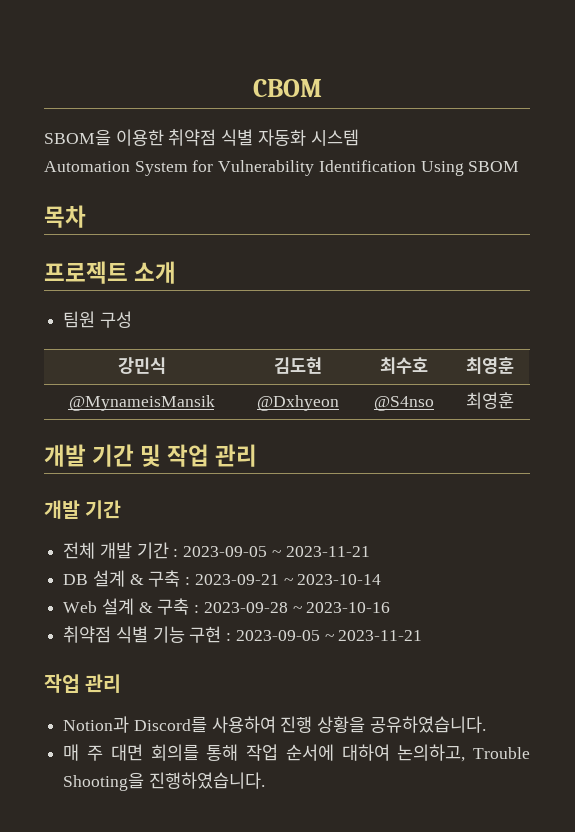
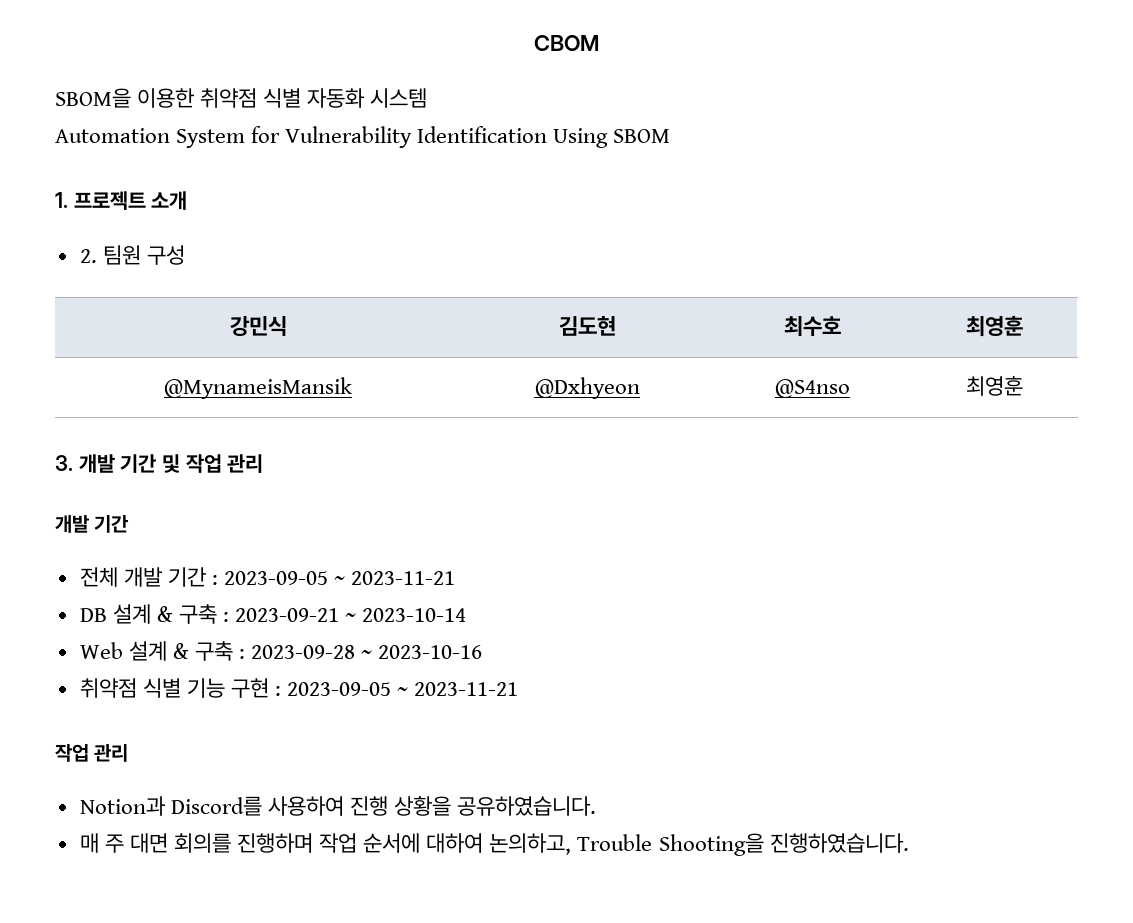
[44,205,86,228] 목차 // -> [55,192,68,208] 1.
(177, 272) none -> [79,249,97,263] 2.
(514, 400) none -> [55,455,73,471] 3.
[206,744,239,761] 통해 -> [237,833,314,853] 진행하며

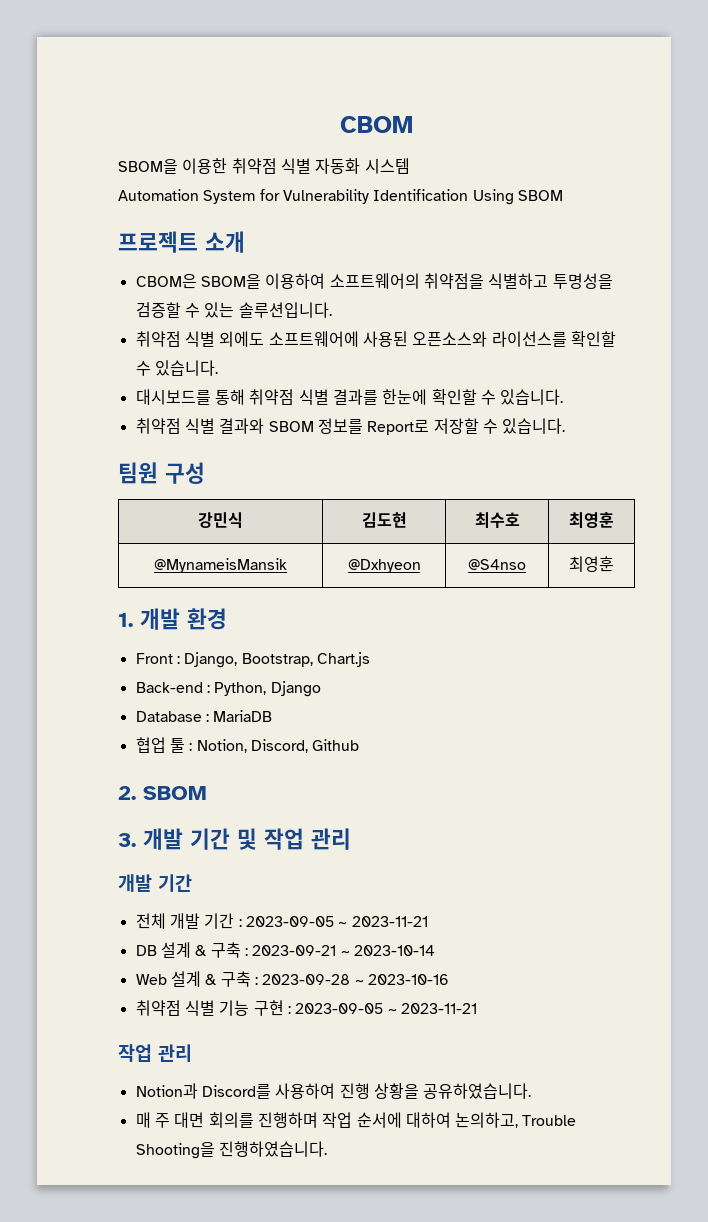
[55,192,68,208] 1. -> (563, 195) none
[79,249,97,263] 2. -> [135,273,613,289] [135,302,332,318] [135,331,616,347] [135,360,218,376] [135,389,564,405] [135,418,566,435] CBOM은 SBOM을 이용하여 소프트웨어의 취약점을 식별하고 투명성을 검증할 수 있는 솔루션입니다. // 취약점 식별 외에도 소프트웨어에 사용된 오픈소스와 라이선스를 확인할 수 있습니다. // 대시보드를 통해 취약점 식별 결과를 한눈에 확인할 수 있습니다. // 취약점 식별 결과와 SBOM 정보를 Report로 저장할 수 있습니다. //
(1023, 386) none -> [118,608,227,630] [135,652,370,668] [135,681,321,697] [135,710,273,722] [135,737,360,753] [118,786,207,800] // 1. 개발 환경 // Front : Django, Bootstrap, Chart.js // Back-end : Python, Django // Database : MariaDB // 협업 툴 : Notion, Discord, Github // 2. SBOM

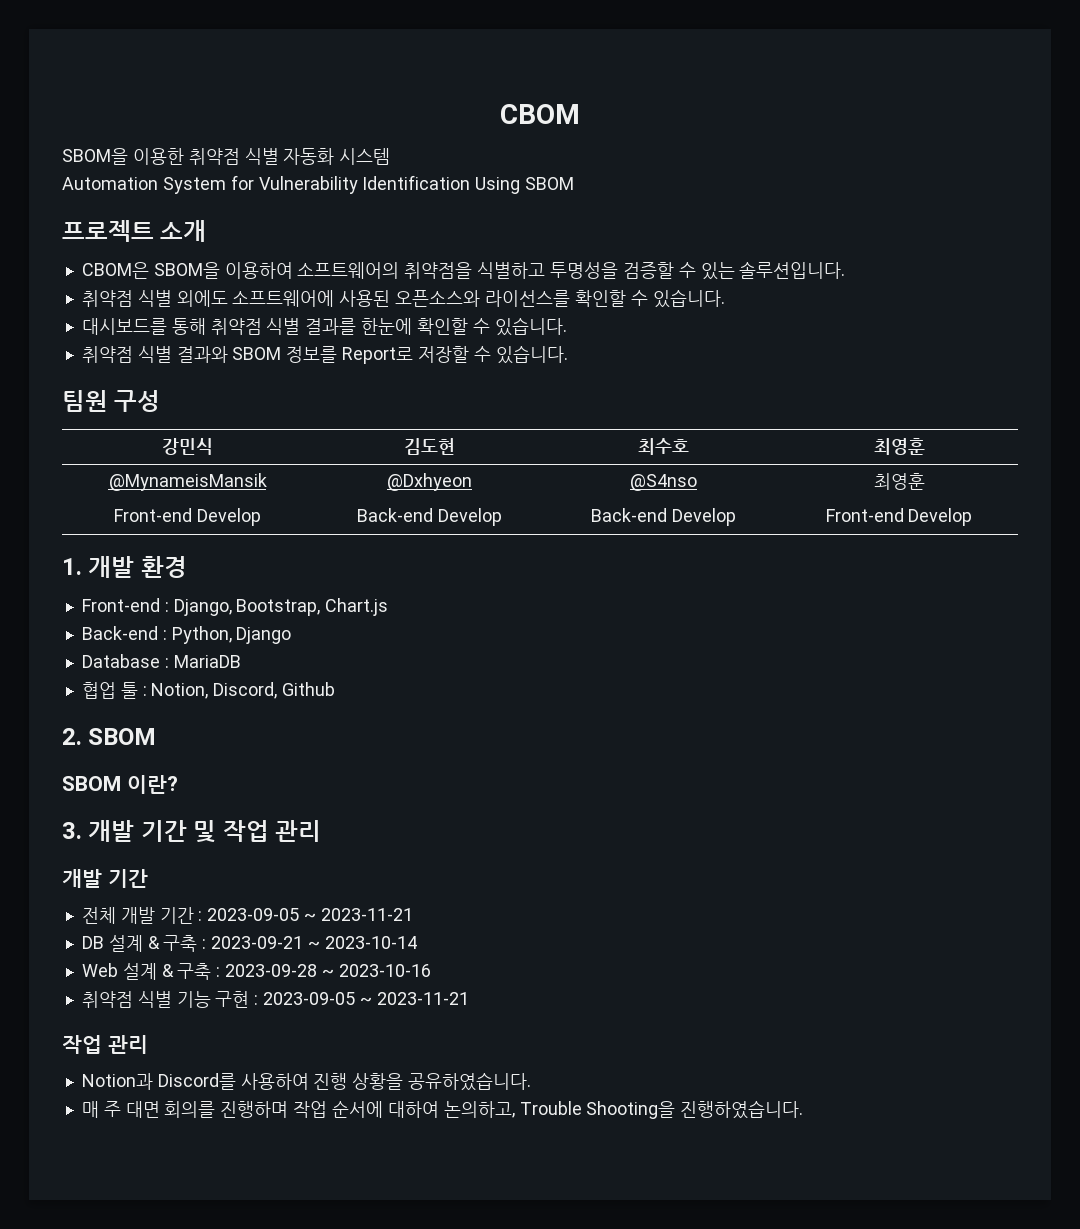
(614, 564) none -> [114,508,261,526] [357,508,502,526] [591,508,736,526] [825,508,973,526] // Front-end Develop | Back-end Develop | Back-end Develop | Front-end Develop
[135,653,173,664] Front -> [81,598,160,612] Front-end
(207, 793) none -> [62,775,178,794] // SBOM 이란?

